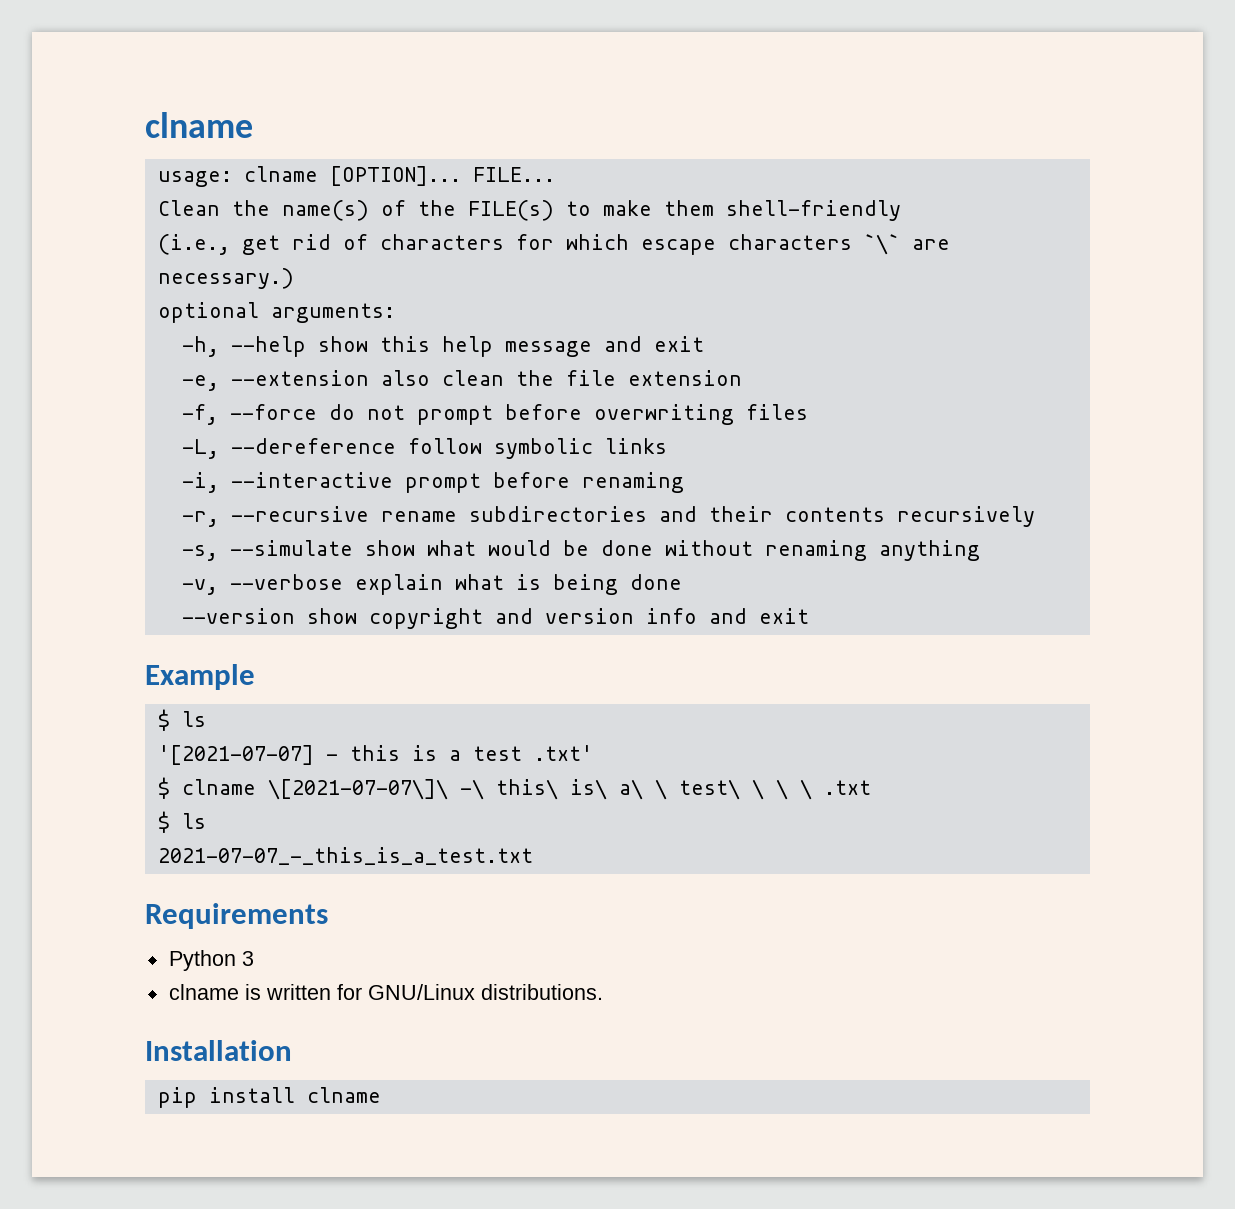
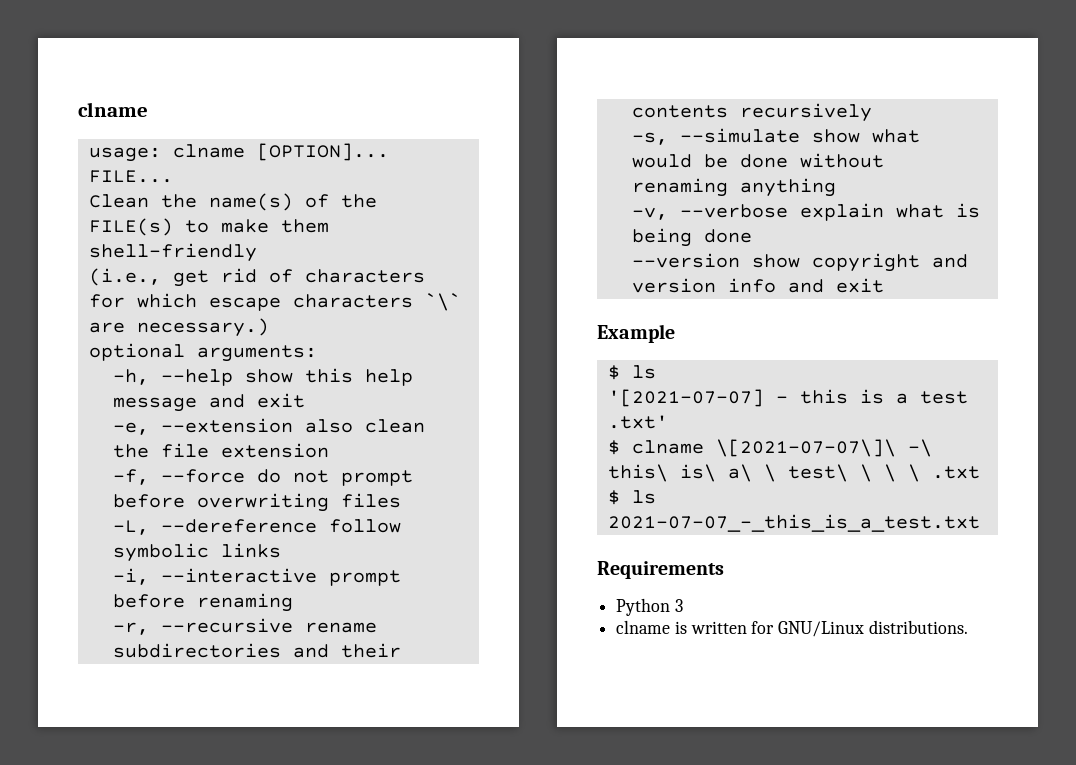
[145,1040,292,1061] [157,1087,381,1108] // Installation // pip install clname -> (968, 627) none

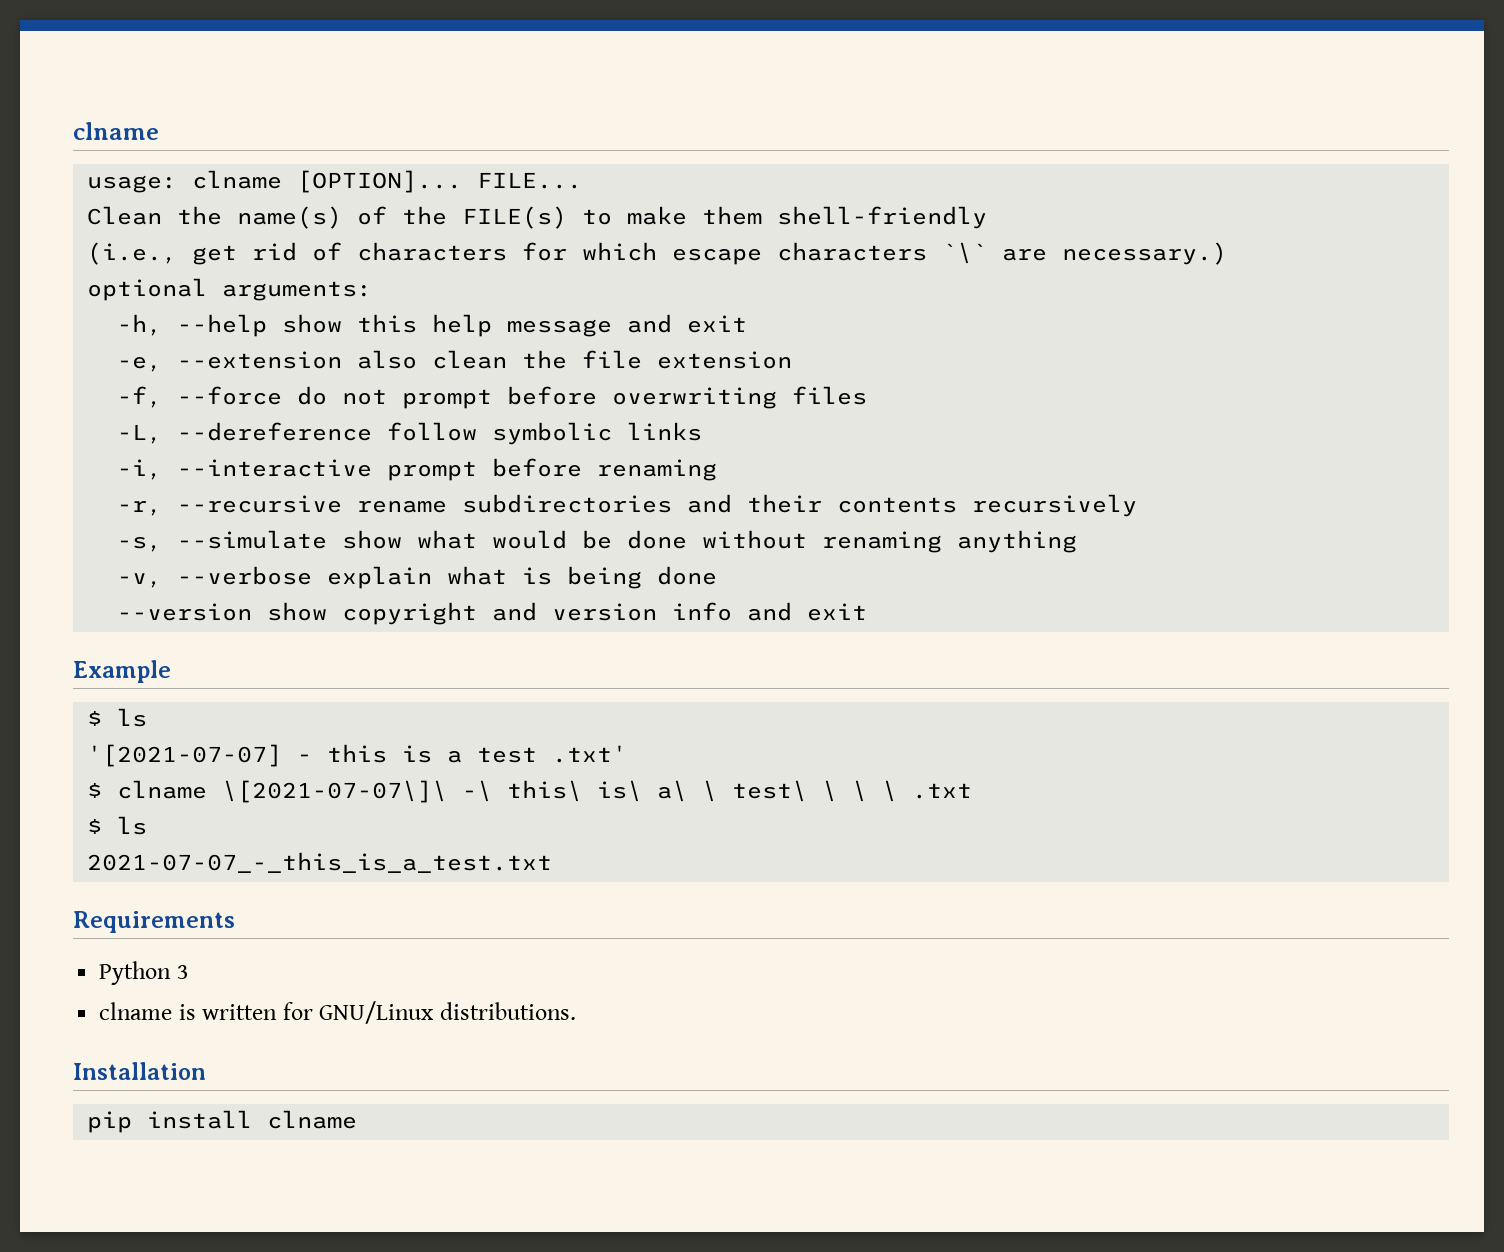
(968, 627) none -> [73,1062,206,1080] [87,1110,358,1133] // Installation // pip install clname

